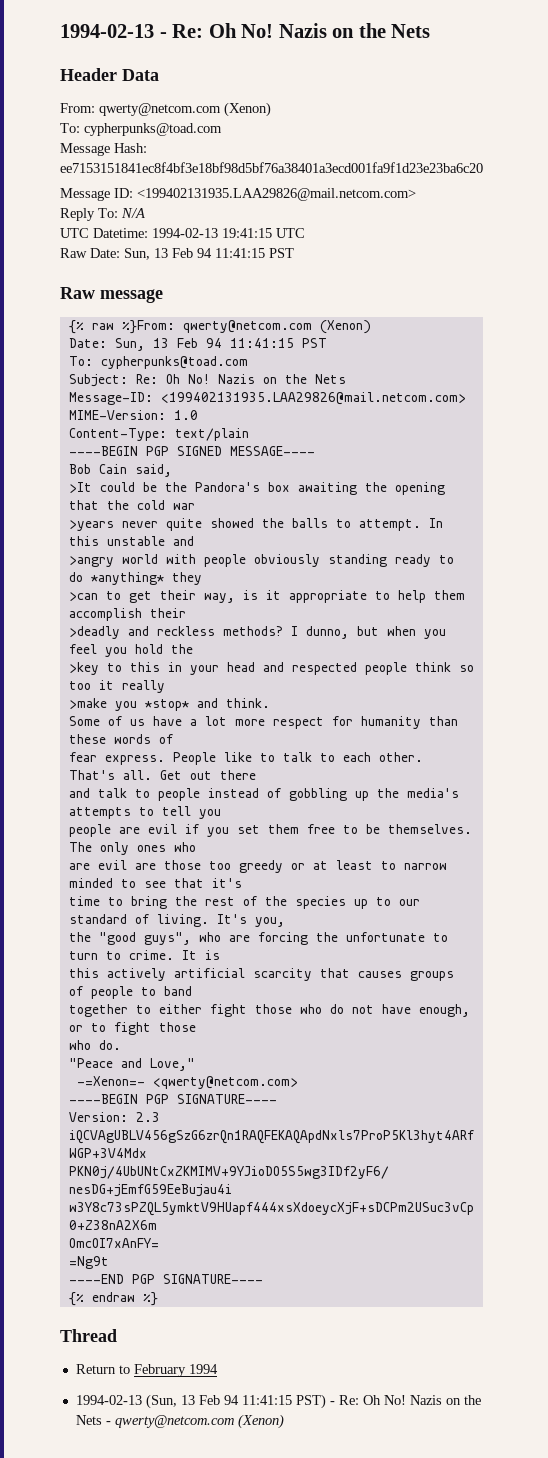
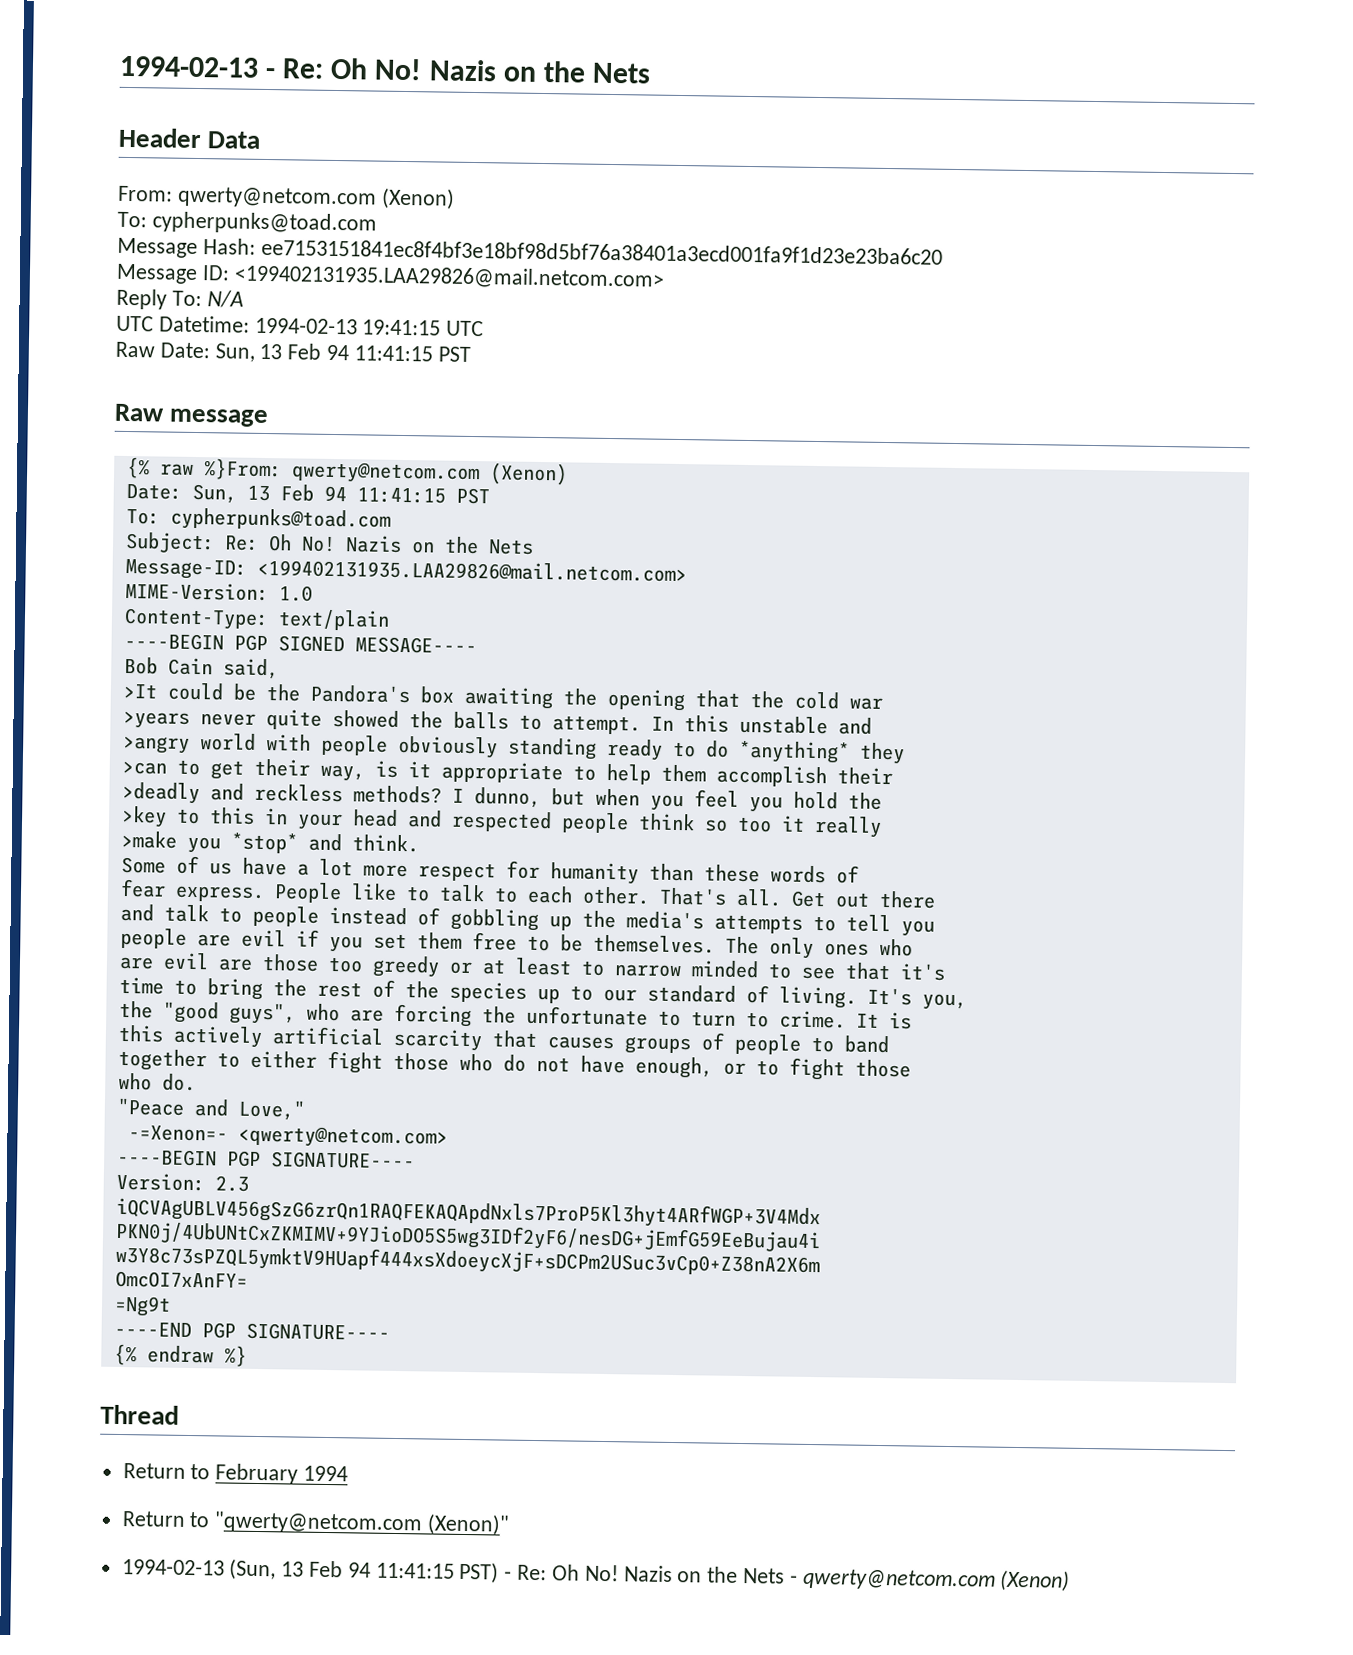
(218, 1369) none -> [121,1511,511,1536] // Return to "qwerty@netcom.com (Xenon)"

